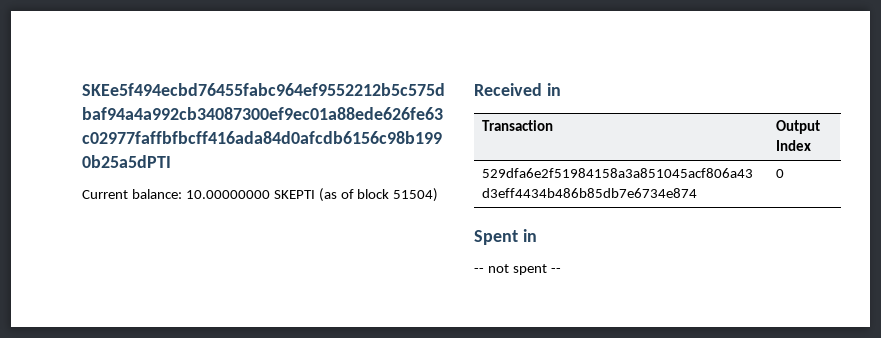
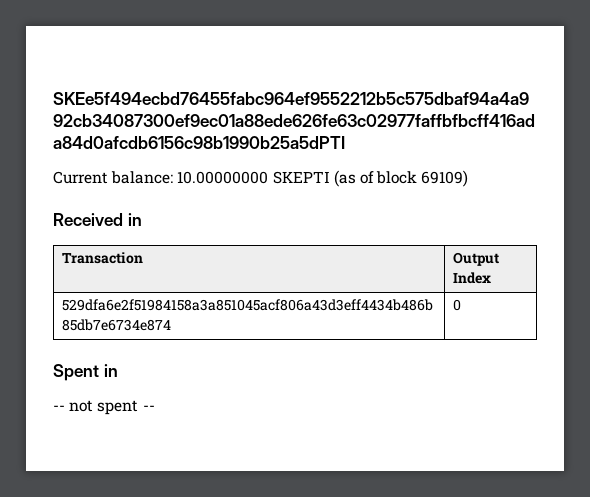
[393,188,439,202] 51504) -> [421,170,469,187] 69109)

